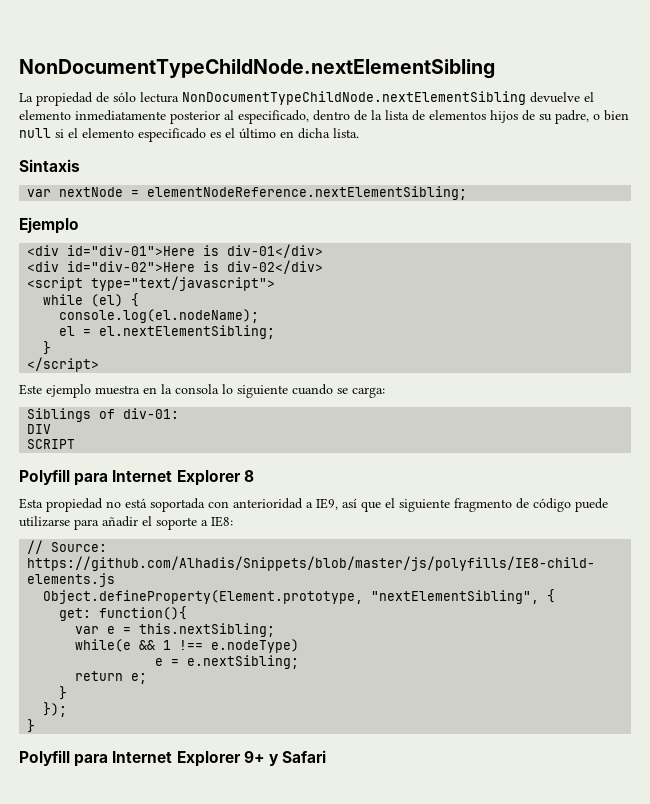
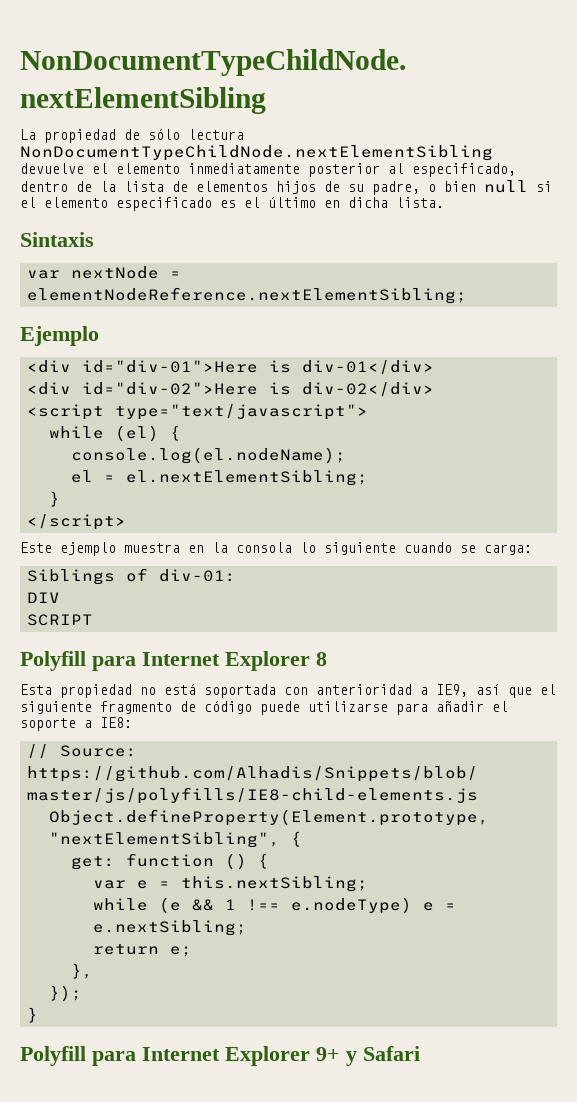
[99,606,188,620] function(){ -> [125,853,269,870] function () {
[75,639,132,652] while(e -> [92,897,181,914] while (e
(300, 646) // -> (412, 905) none
[59,686,68,700] } -> [70,963,93,979] },

